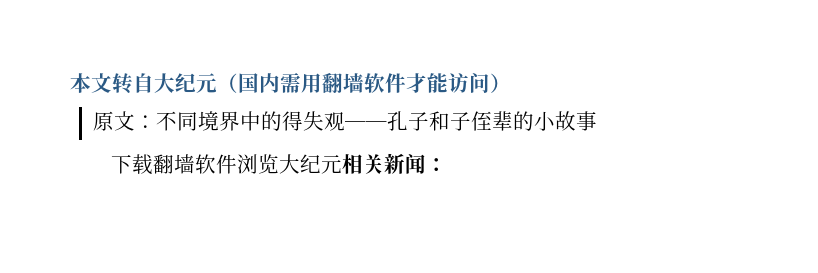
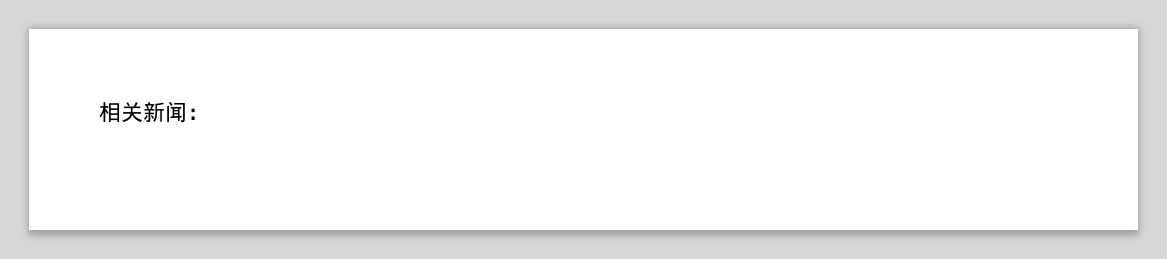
[70,72,511,94] [93,111,598,131] [110,154,342,175] 本文转自大纪元（国内需用翻墙软件才能访问） // 原文：不同境界中的得失观──孔子和子侄辈的小故事 // 下载翻墙软件浏览大纪元 -> (99, 112) none

